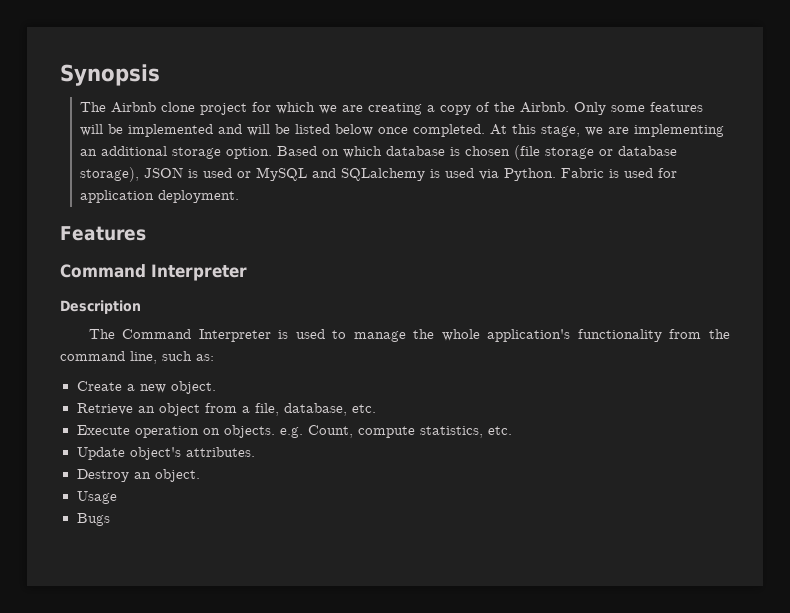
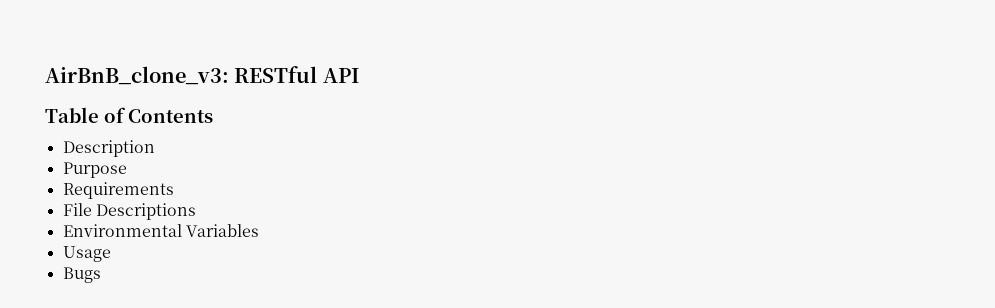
[60,64,160,86] [80,102,704,115] [80,124,725,137] [80,145,678,160] [80,167,678,182] [80,190,240,203] [60,226,146,241] [60,264,247,281] [60,300,141,314] [88,329,730,342] [60,351,214,364] [76,381,216,394] [76,403,376,416] [76,425,512,438] [76,447,255,460] [76,469,200,482] Synopsis // The Airbnb clone project for which we are creating a copy of the Airbnb. Only some features will be implemented and will be listed below once completed. At this stage, we are implementing an additional storage option. Based on which database is chosen (file storage or database storage), JSON is used or MySQL and SQLalchemy is used via Python. Fabric is used for application deployment. // Features // Command Interpreter // Description // The Command Interpreter is used to manage the whole application's functionality from the command line, such as: // Create a new object. // Retrieve an object from a file, database, etc. // Execute operation on objects. e.g. Count, compute statistics, etc. // Update object's attributes. // Destroy an object. -> [45,66,360,85] [45,107,213,123] [62,140,155,157] [62,162,127,178] [62,182,174,199] [62,203,196,220] [62,224,259,237] AirBnB_clone_v3: RESTful API // Table of Contents // Description // Purpose // Requirements // File Descriptions // Environmental Variables

